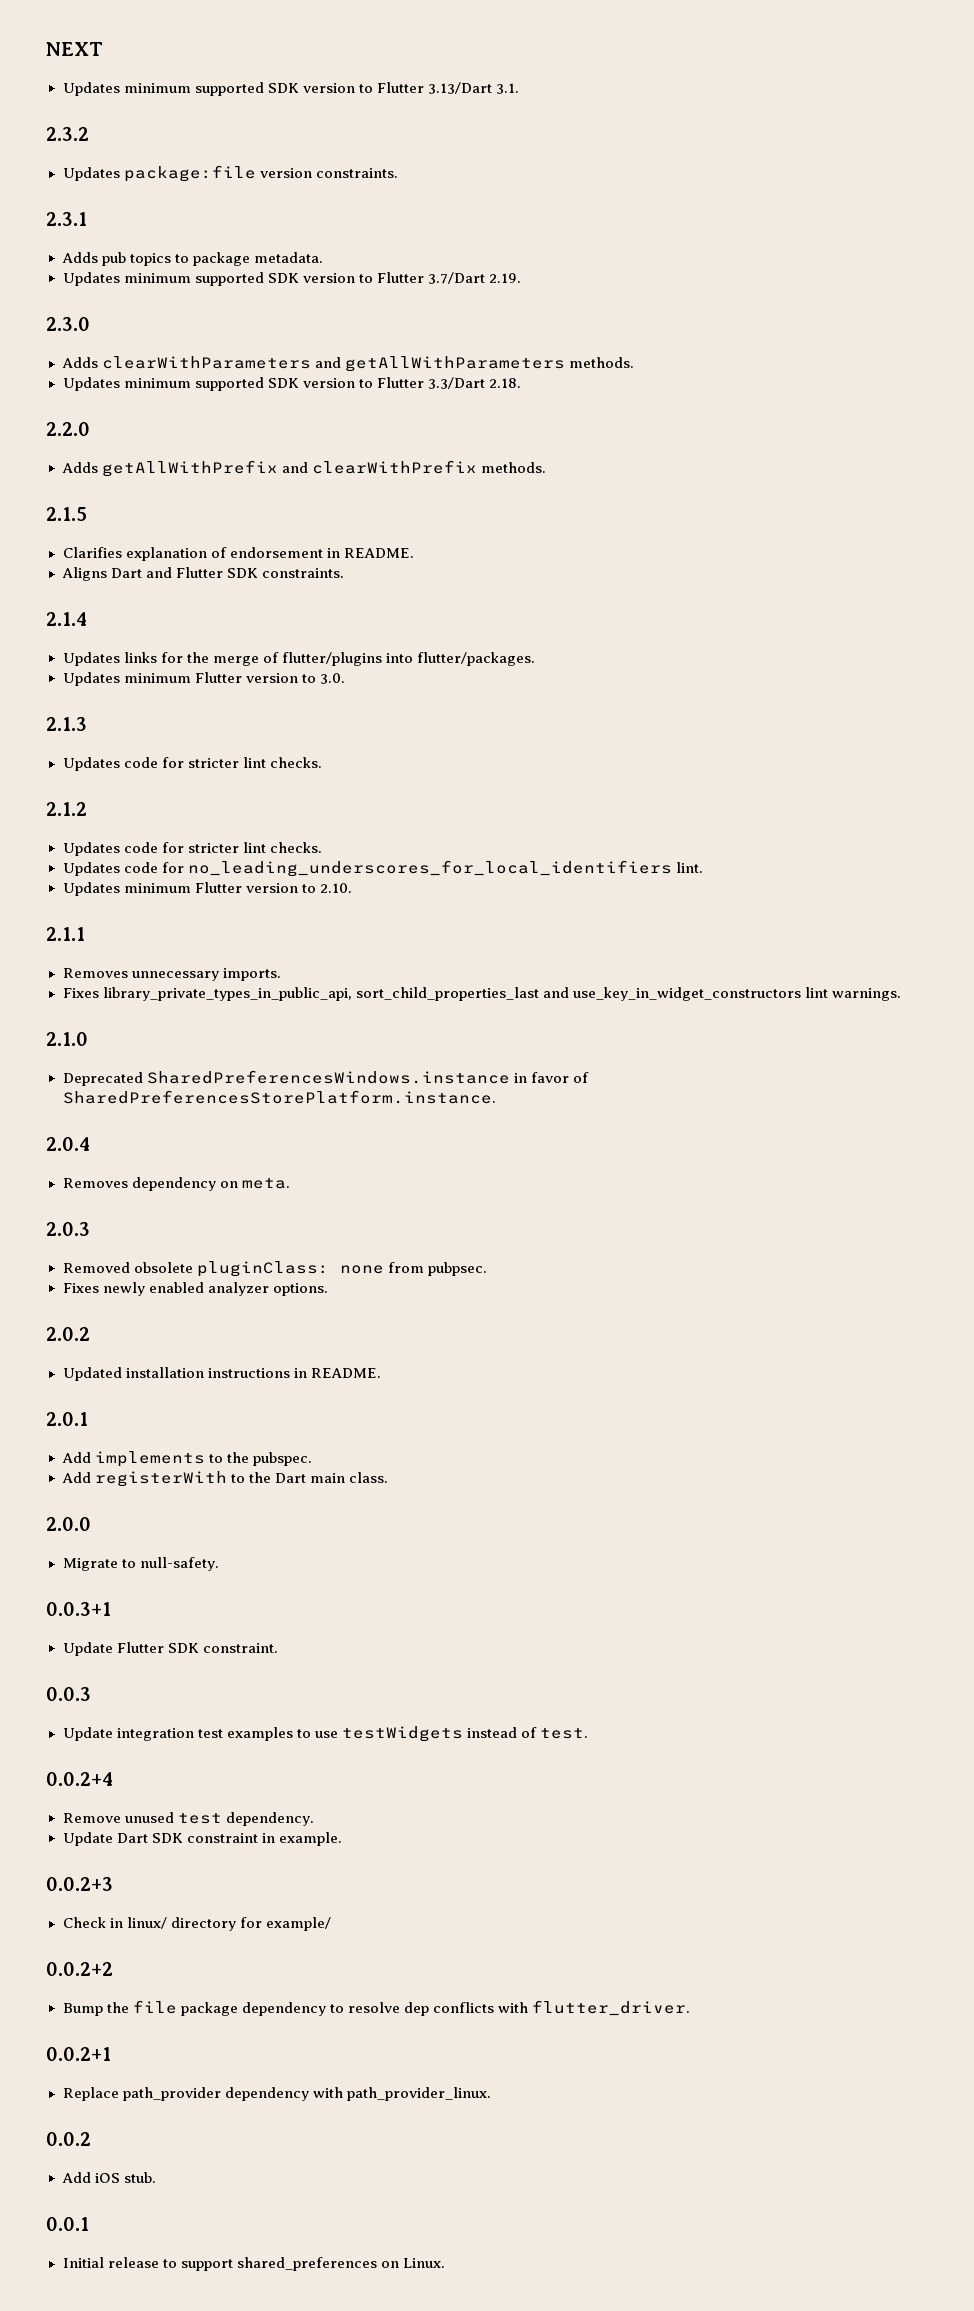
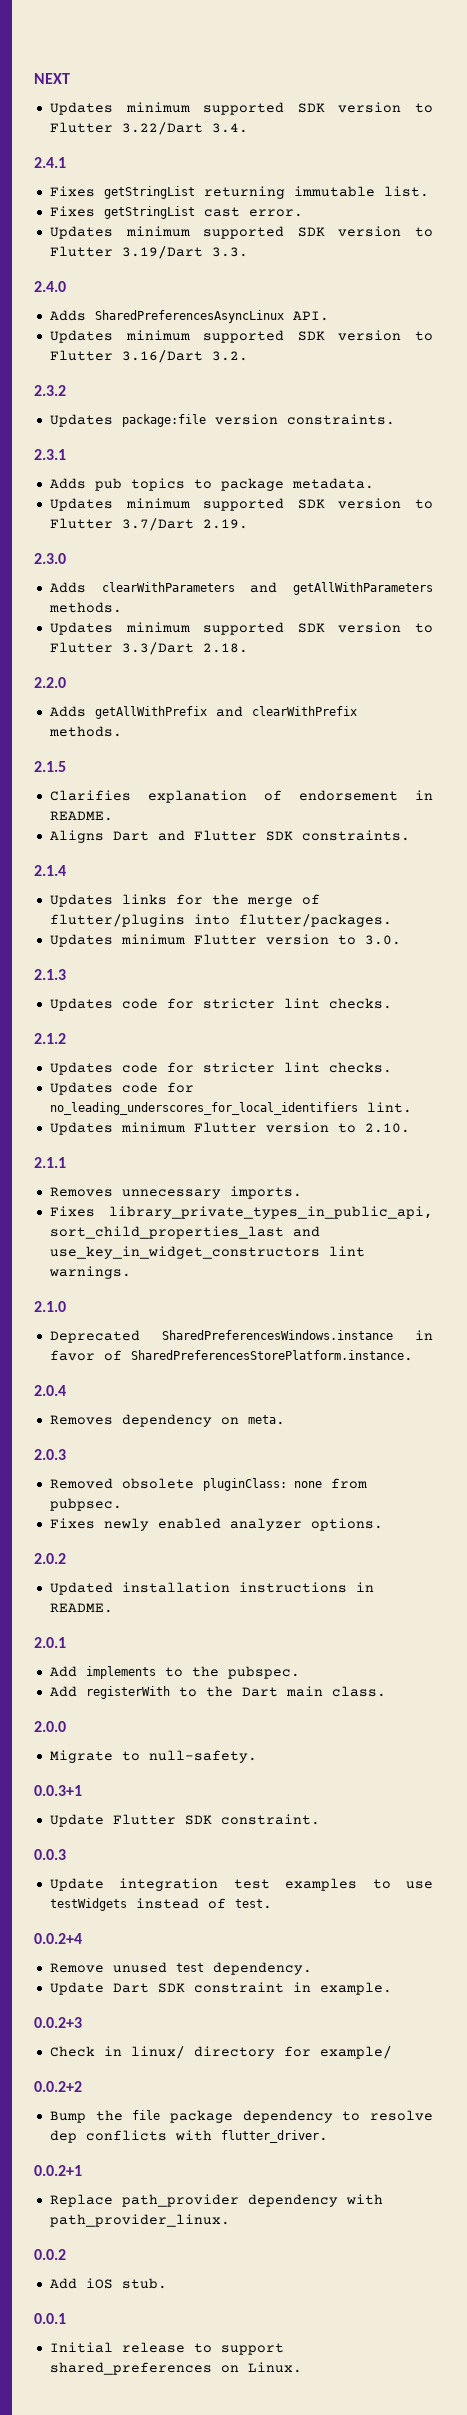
[427,82,519,94] 3.13/Dart 3.1. -> [121,122,248,135] [34,157,66,168] [49,186,429,199] [49,206,303,219] [49,226,434,239] [49,246,248,259] [34,281,66,292] [49,310,329,323] [49,330,434,343] [49,350,248,363] 3.22/Dart 3.4. // 2.4.1 // Fixes getStringList returning immutable list. // Fixes getStringList cast error. // Updates minimum supported SDK version to Flutter 3.19/Dart 3.3. // 2.4.0 // Adds SharedPreferencesAsyncLinux API. // Updates minimum supported SDK version to Flutter 3.16/Dart 3.2.

